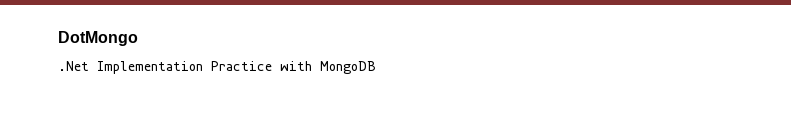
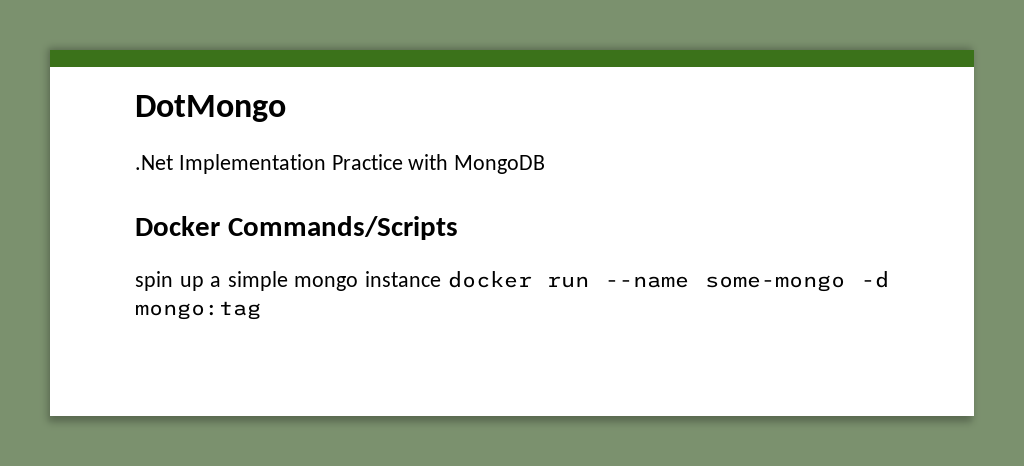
(376, 67) none -> [135,216,458,240] [135,271,889,292] [135,301,261,320] // Docker Commands/Scripts // spin up a simple mongo instance docker run --name some-mongo -d mongo:tag

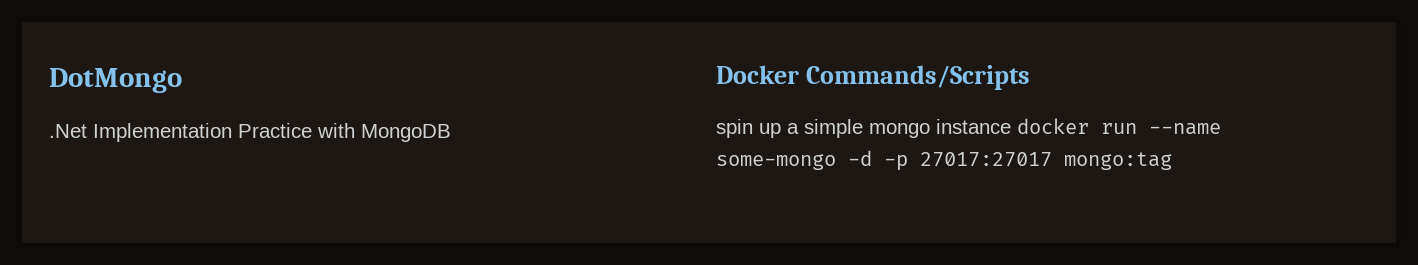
(889, 279) none -> [884,152,1052,171] -p 27017:27017

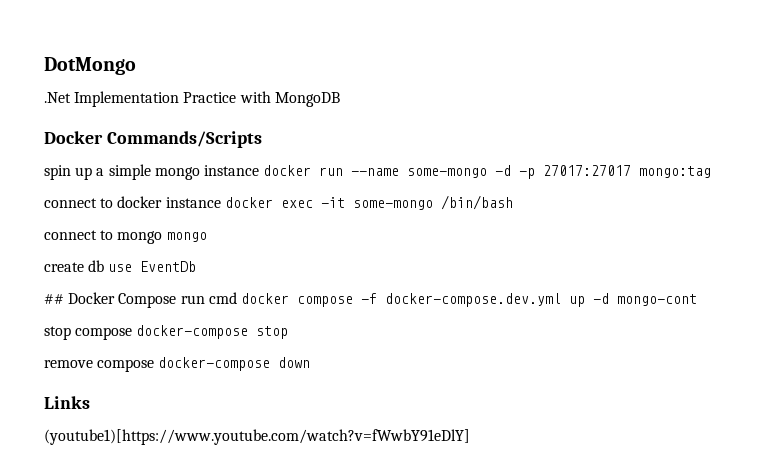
(1172, 161) none -> [44,195,513,210] [44,230,207,244] [44,260,197,272] [44,292,697,308] [44,325,289,340] [44,357,311,372] [44,396,90,409] [44,429,470,445] // connect to docker instance docker exec -it some-mongo /bin/bash // connect to mongo mongo // create db use EventDb // ## Docker Compose run cmd docker compose -f docker-compose.dev.yml up -d mongo-cont // stop compose docker-compose stop // remove compose docker-compose down // Links // (youtube1)[https://www.youtube.com/watch?v=fWwbY91eDlY]

